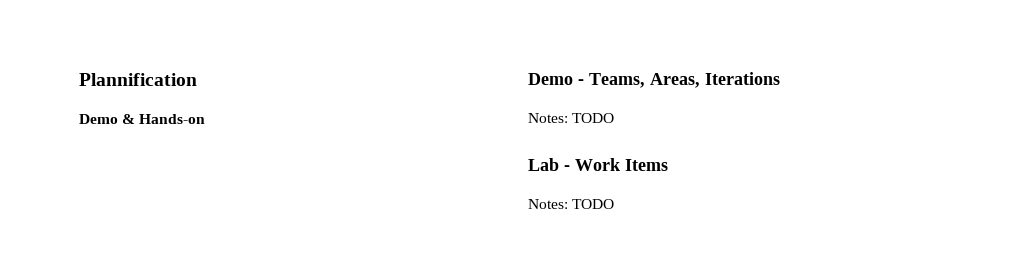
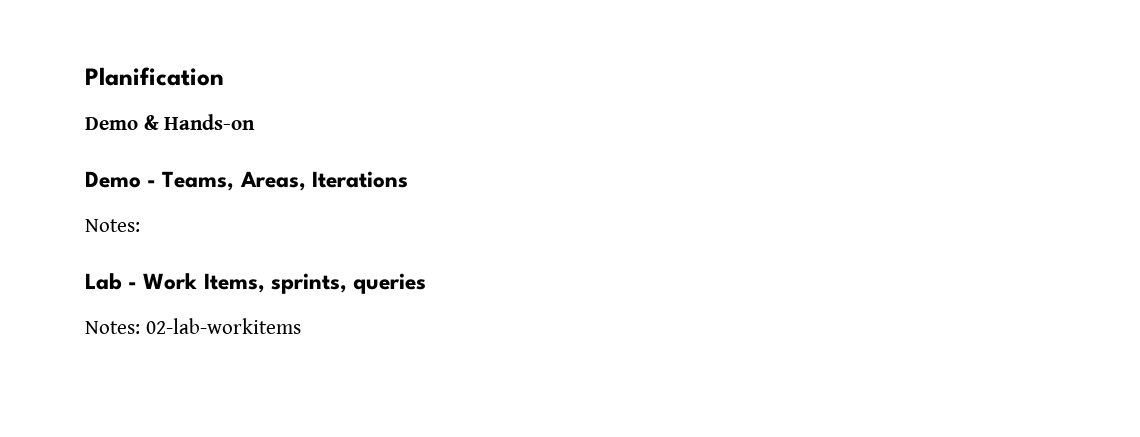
[79,73,197,86] Plannification -> [85,67,224,86] Planification
[572,113,615,123] TODO -> (140, 225) none
[625,159,668,171] [528,199,615,209] Items // Notes: TODO -> [203,273,427,294] [85,318,301,334] Items, sprints, queries // Notes: 02-lab-workitems

